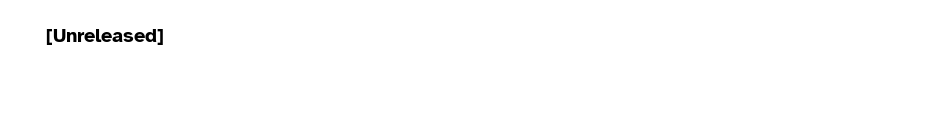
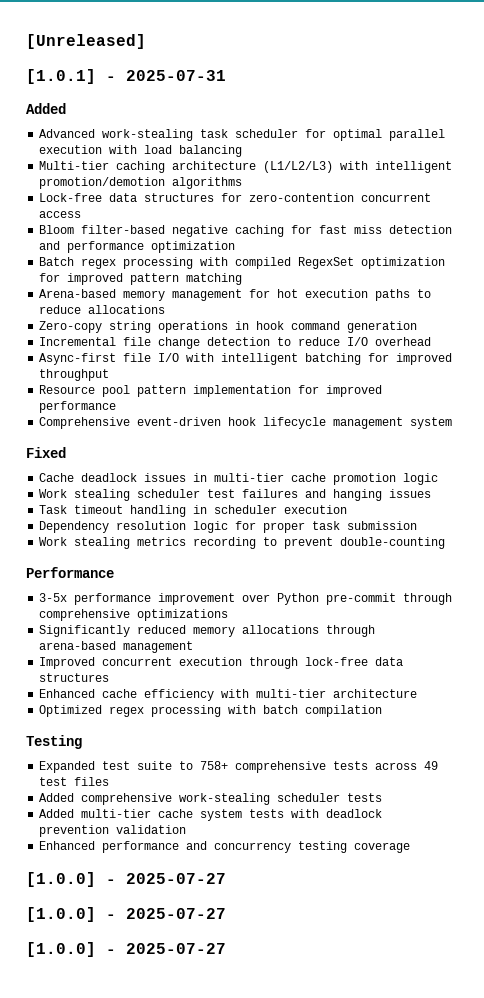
(164, 37) none -> [26,69,226,84] [26,103,66,114] [39,129,446,141] [39,145,243,157] [39,161,453,173] [39,177,243,189] [39,193,432,202] [39,211,82,218] [39,225,453,237] [39,241,236,253] [39,257,446,269] [39,273,243,285] [39,289,432,301] [39,305,166,314] [39,321,418,333] [39,337,432,349] [39,353,453,365] [39,369,110,381] [39,385,383,397] [39,401,117,413] [39,417,453,429] [26,447,66,458] [39,473,439,485] [39,489,432,501] [39,505,348,517] [39,521,418,533] [39,537,446,549] [26,567,114,578] [39,593,453,605] [39,609,229,621] [39,625,376,637] [39,641,194,653] [39,657,404,669] [39,673,110,682] [39,689,418,701] [39,705,383,717] [26,735,82,749] [39,761,439,773] [39,777,110,786] [39,793,383,805] [39,809,383,821] [39,825,187,837] [39,841,411,853] [26,872,226,887] [26,907,226,922] [26,942,226,957] // [1.0.1] - 2025-07-31 // Added // Advanced work-stealing task scheduler for optimal parallel execution with load balancing // Multi-tier caching architecture (L1/L2/L3) with intelligent promotion/demotion algorithms // Lock-free data structures for zero-contention concurrent access // Bloom filter-based negative caching for fast miss detection and performance optimization // Batch regex processing with compiled RegexSet optimization for improved pattern matching // Arena-based memory management for hot execution paths to reduce allocations // Zero-copy string operations in hook command generation // Incremental file change detection to reduce I/O overhead // Async-first file I/O with intelligent batching for improved throughput // Resource pool pattern implementation for improved performance // Comprehensive event-driven hook lifecycle management system // Fixed // Cache deadlock issues in multi-tier cache promotion logic // Work stealing scheduler test failures and hanging issues // Task timeout handling in scheduler execution // Dependency resolution logic for proper task submission // Work stealing metrics recording to prevent double-counting // Performance // 3-5x performance improvement over Python pre-commit through comprehensive optimizations // Significantly reduced memory allocations through arena-based management // Improved concurrent execution through lock-free data structures // Enhanced cache efficiency with multi-tier architecture // Optimized regex processing with batch compilation // Testing // Expanded test suite to 758+ comprehensive tests across 49 test files // Added comprehensive work-stealing scheduler tests // Added multi-tier cache system tests with deadlock prevention validation // Enhanced performance and concurrency testing coverage // [1.0.0] - 2025-07-27 // [1.0.0] - 2025-07-27 // [1.0.0] - 2025-07-27

